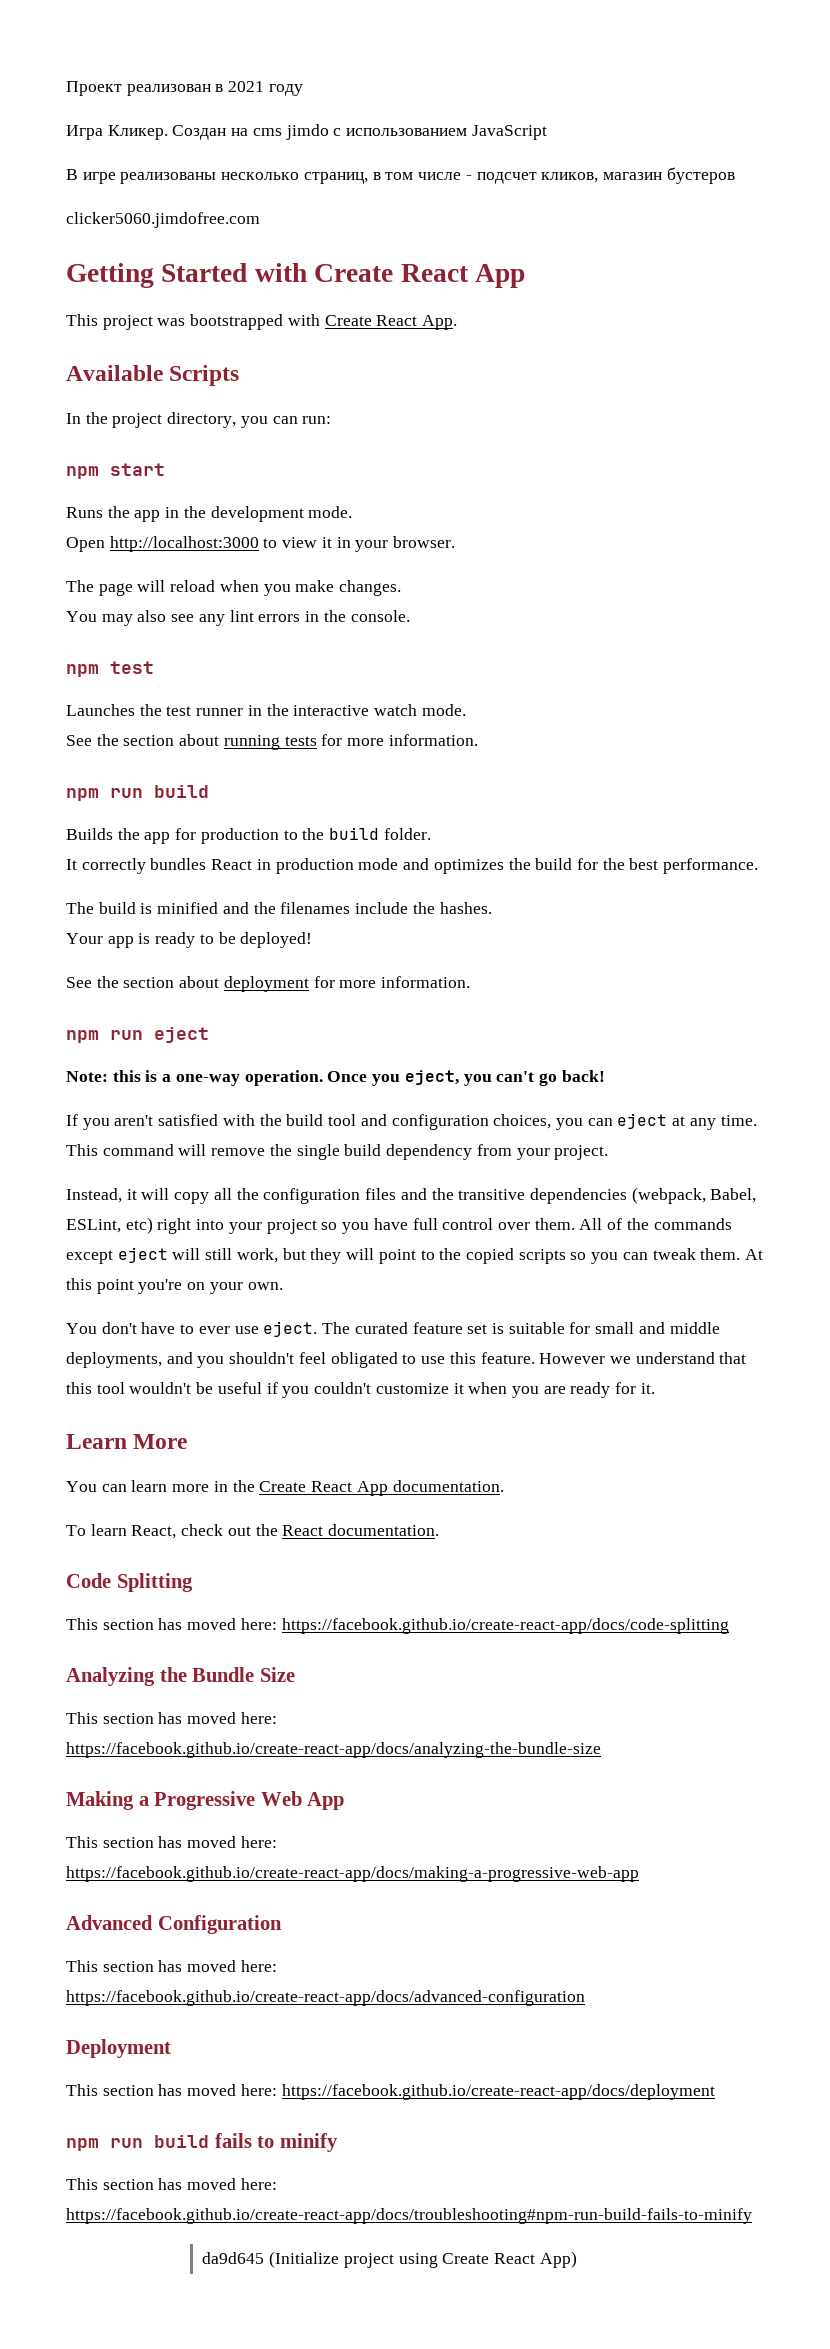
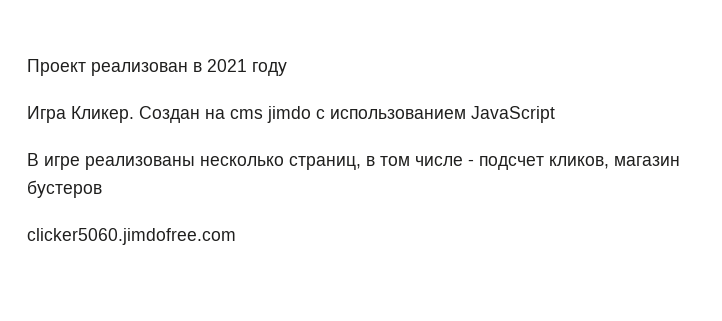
[66,263,526,288] [66,314,458,330] [66,365,240,386] [66,412,332,428] [66,463,165,479] [66,506,353,522] [66,536,456,552] [66,580,402,596] [66,610,410,626] [66,661,154,677] [66,704,466,716] [66,734,478,750] [66,785,209,801] [66,827,431,844] [66,858,759,874] [66,902,492,914] [66,932,313,948] [66,976,471,992] [66,1027,209,1043] [66,1070,605,1086] [66,1113,757,1130] [66,1144,609,1160] [66,1187,757,1204] [66,1217,732,1234] [66,1247,764,1264] [66,1278,283,1294] [66,1321,720,1337] [66,1352,747,1368] [66,1382,655,1398] [66,1434,188,1449] [66,1480,504,1496] [66,1524,440,1539] [66,1573,193,1592] [66,1618,729,1634] [66,1667,295,1686] [66,1712,277,1724] [66,1742,601,1758] [66,1791,345,1810] [66,1836,277,1848] [66,1866,639,1882] [66,1915,282,1934] [66,1960,277,1972] [66,1990,585,2006] [66,2039,171,2058] [66,2084,715,2100] [66,2133,338,2152] [66,2178,277,2190] [66,2208,752,2224] [202,2251,577,2268] // Getting Started with Create React App // This project was bootstrapped with Create React App. // Available Scripts // In the project directory, you can run: // npm start // Runs the app in the development mode. // Open http://localhost:3000 to view it in your browser. // The page will reload when you make changes. // You may also see any lint errors in the console. // npm test // Launches the test runner in the interactive watch mode. // See the section about running tests for more information. // npm run build // Builds the app for production to the build folder. // It correctly bundles React in production mode and optimizes the build for the best performance. // The build is minified and the filenames include the hashes. // Your app is ready to be deployed! // See the section about deployment for more information. // npm run eject // Note: this is a one-way operation. Once you eject, you can't go back! // If you aren't satisfied with the build tool and configuration choices, you can eject at any time. This command will remove the single build dependency from your project. // Instead, it will copy all the configuration files and the transitive dependencies (webpack, Babel, ESLint, etc) right into your project so you have full control over them. All of the commands except eject will still work, but they will point to the copied scripts so you can tweak them. At this point you're on your own. // You don't have to ever use eject. The curated feature set is suitable for small and middle deployments, and you shouldn't feel obligated to use this feature. However we understand that this tool wouldn't be useful if you couldn't customize it when you are ready for it. // Learn More // You can learn more in the Create React App documentation. // To learn React, check out the React documentation. // Code Splitting // This section has moved here: https://facebook.github.io/create-react-app/docs/code-splitting // Analyzing the Bundle Size // This section has moved here: https://facebook.github.io/create-react-app/docs/analyzing-the-bundle-size // Making a Progressive Web App // This section has moved here: https://facebook.github.io/create-react-app/docs/making-a-progressive-web-app // Advanced Configuration // This section has moved here: https://facebook.github.io/create-react-app/docs/advanced-configuration // Deployment // This section has moved here: https://facebook.github.io/create-react-app/docs/deployment // npm run build fails to minify // This section has moved here: https://facebook.github.io/create-react-app/docs/troubleshooting#npm-run-build-fails-to-minify // da9d645 (Initialize project using Create React App) -> (236, 236) none

